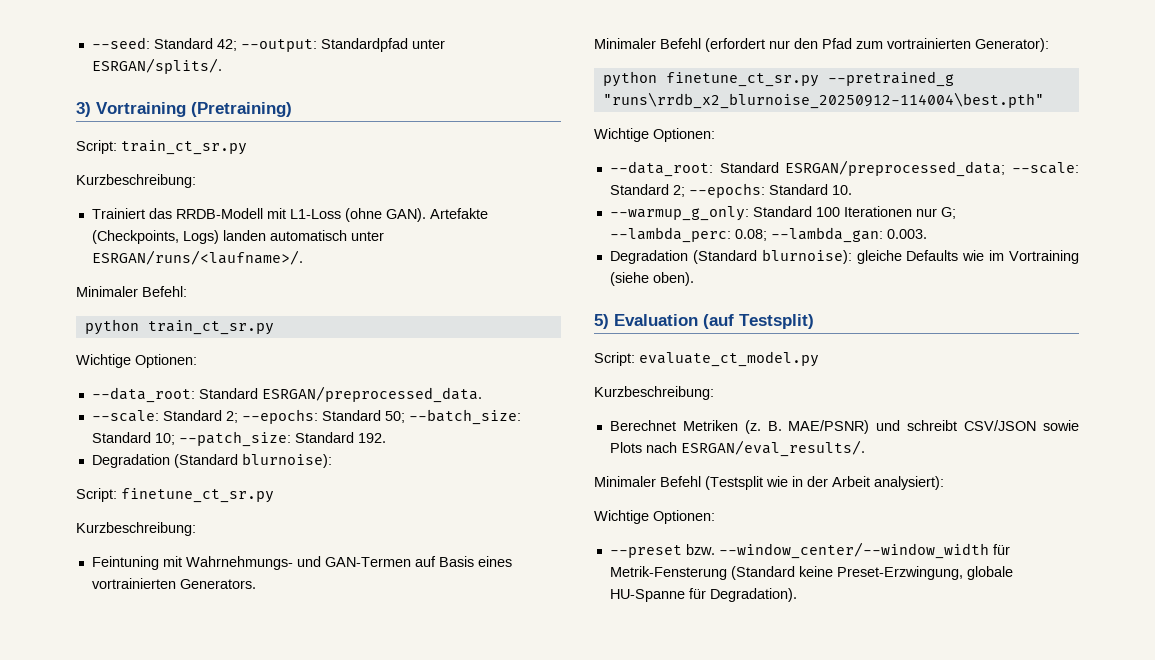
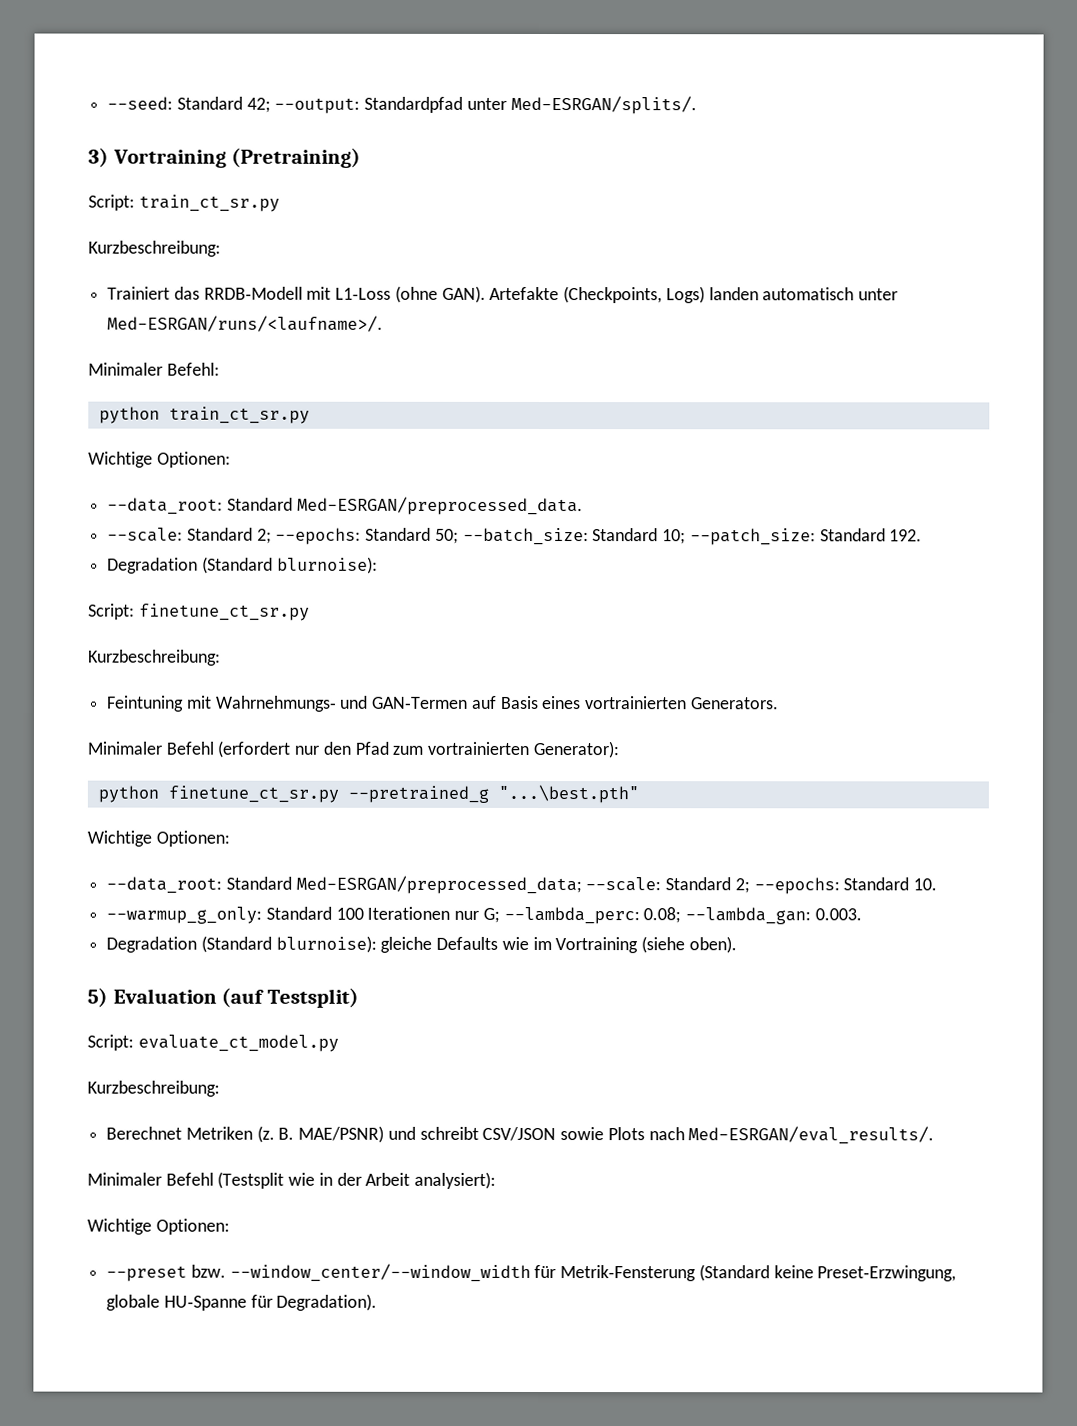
[91,58,222,74] ESRGAN/splits/. -> [510,95,697,115] Med-ESRGAN/splits/.
[91,250,303,265] ESRGAN/runs/<laufname>/. -> [107,315,384,332] Med-ESRGAN/runs/<laufname>/.
[261,386,482,403] ESRGAN/preprocessed_data. -> [296,496,583,516] Med-ESRGAN/preprocessed_data.
[602,92,1044,109] [594,128,715,142] [609,160,1006,177] "runs\rrdb_x2_blurnoise_20250912-114004\best.pth" // Wichtige Optionen: // --data_root: Standard ESRGAN/preprocessed_data; -> [497,784,639,804] [87,830,230,847] [106,875,582,895] "...\best.pth" // Wichtige Optionen: // --data_root: Standard Med-ESRGAN/preprocessed_data;
[680,440,865,457] ESRGAN/eval_results/. -> [688,1126,935,1145] Med-ESRGAN/eval_results/.

